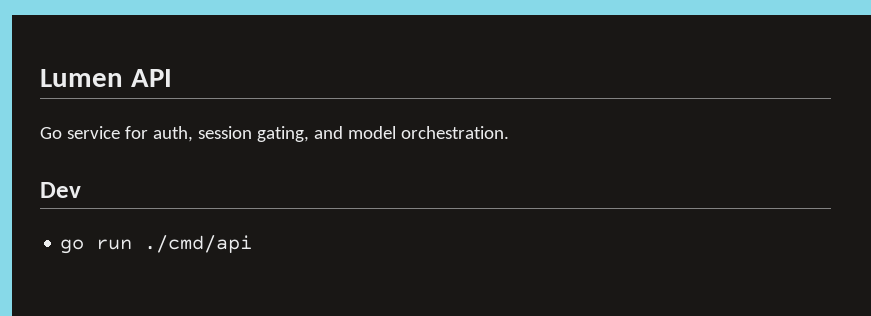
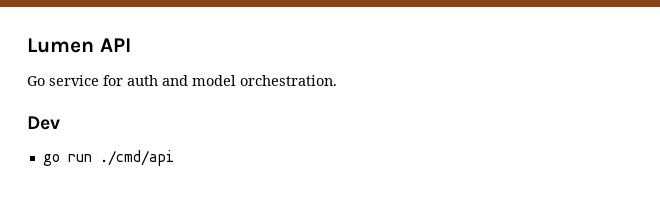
[152,126,309,142] auth, session gating, -> [127,75,158,86] auth

